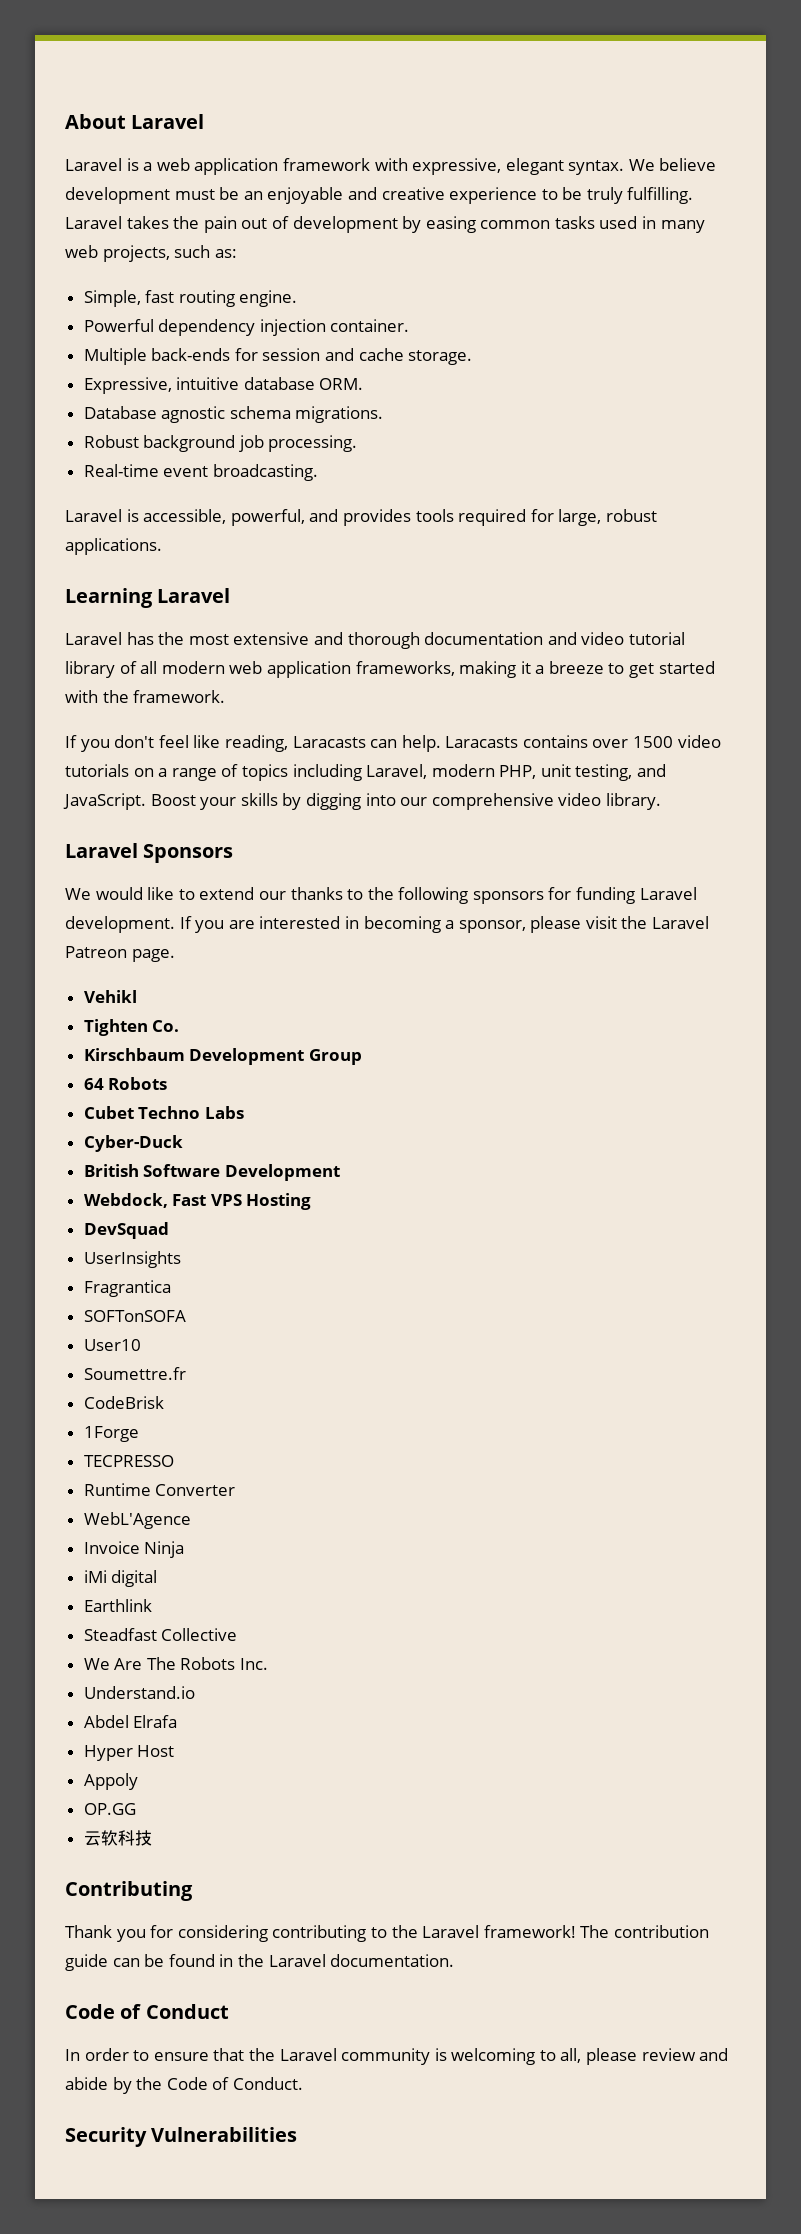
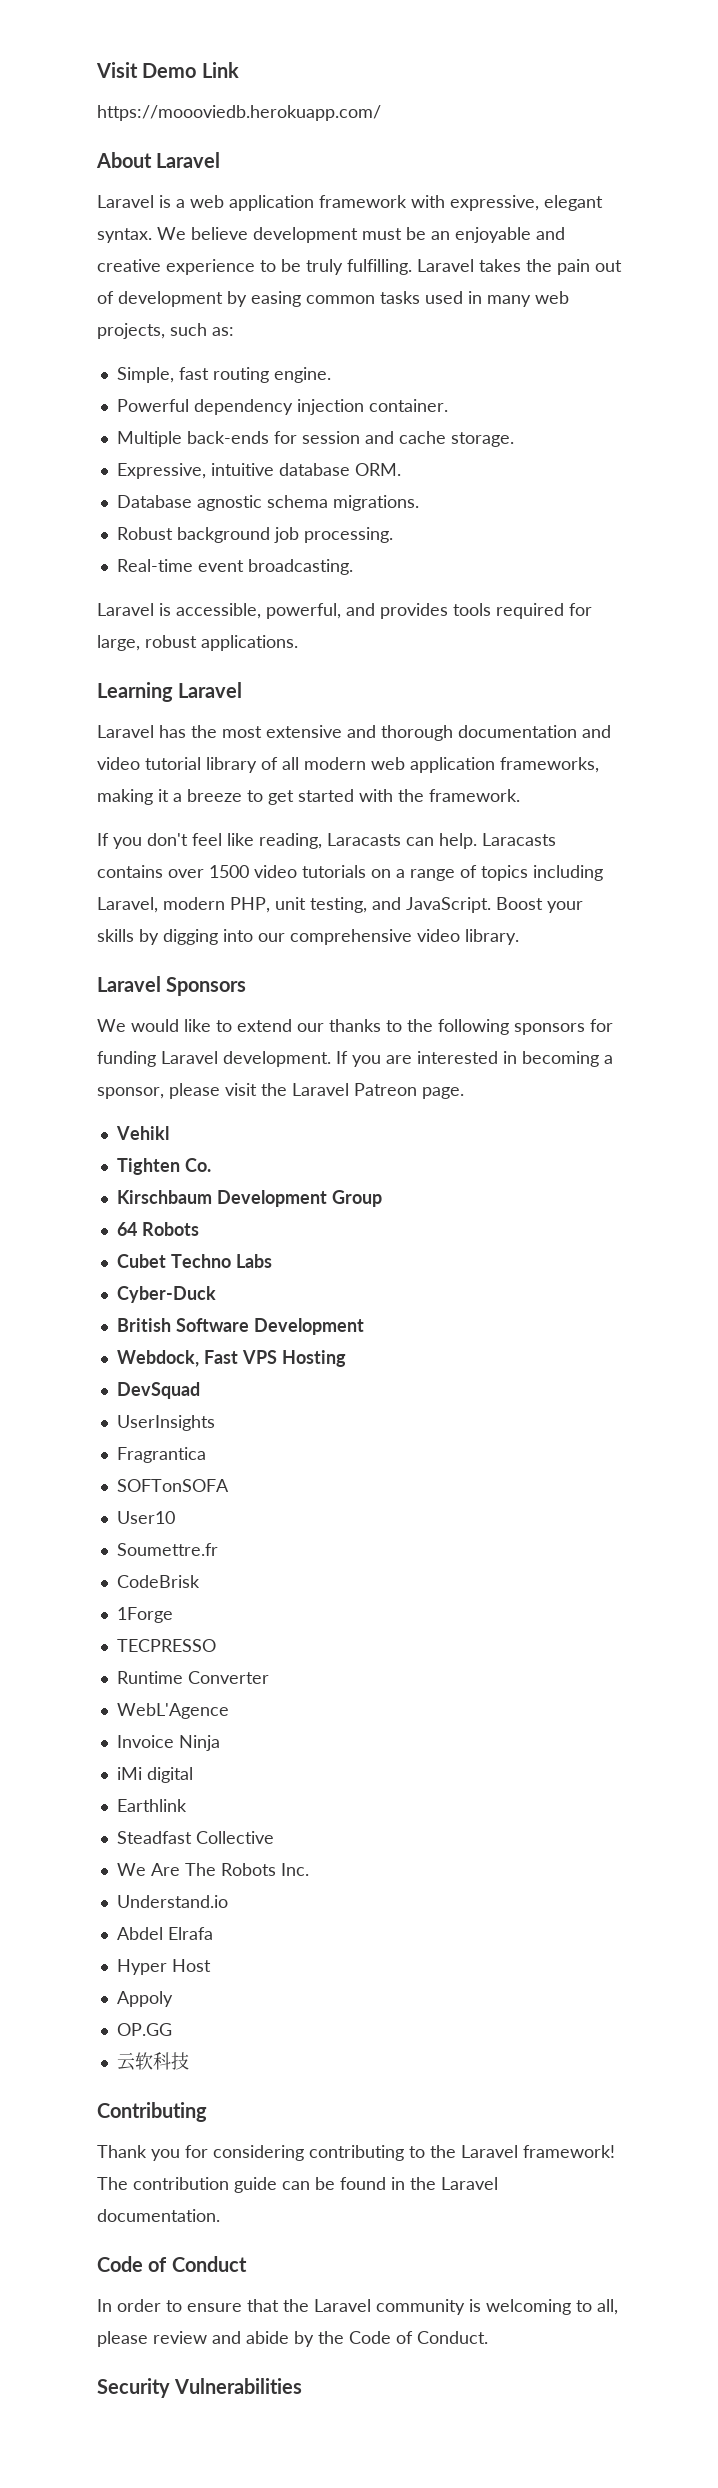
(65, 121) none -> [96,62,239,78] [97,105,381,121] Visit Demo Link // https://moooviedb.herokuapp.com/ //

